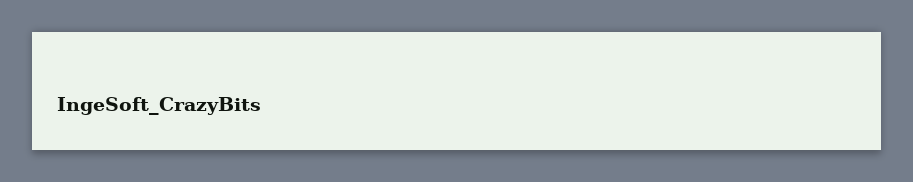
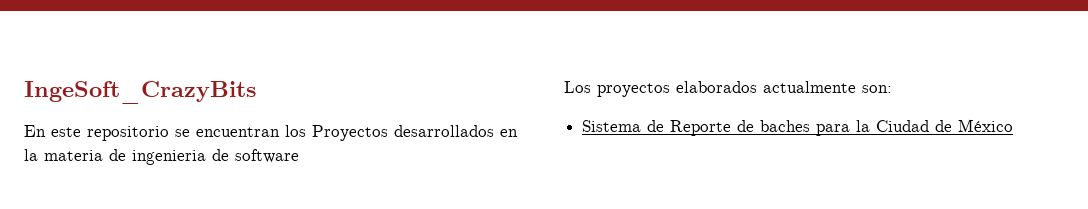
(261, 106) none -> [24,125,518,141] [24,149,299,165] [564,81,892,97] [582,119,1014,136] // En este repositorio se encuentran los Proyectos desarrollados en la materia de ingenieria de software // Los proyectos elaborados actualmente son: // Sistema de Reporte de baches para la Ciudad de México

